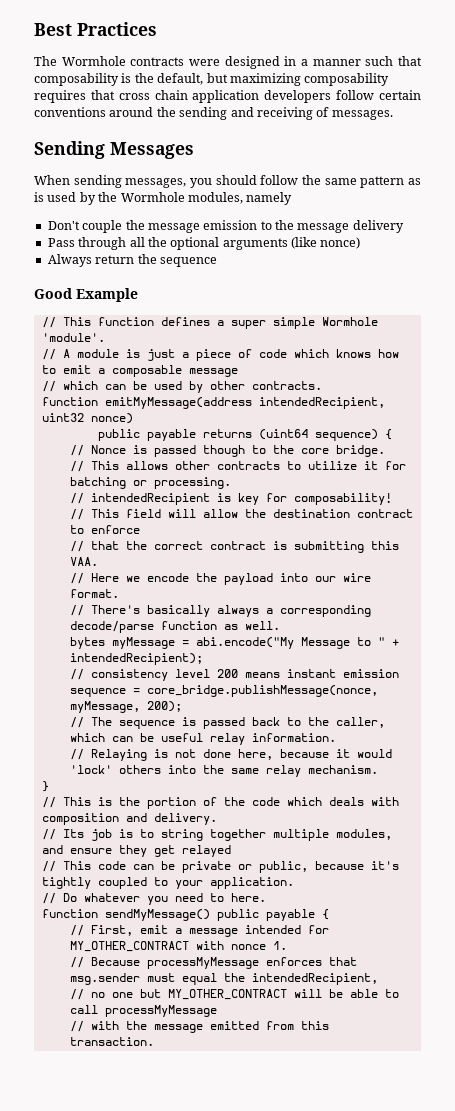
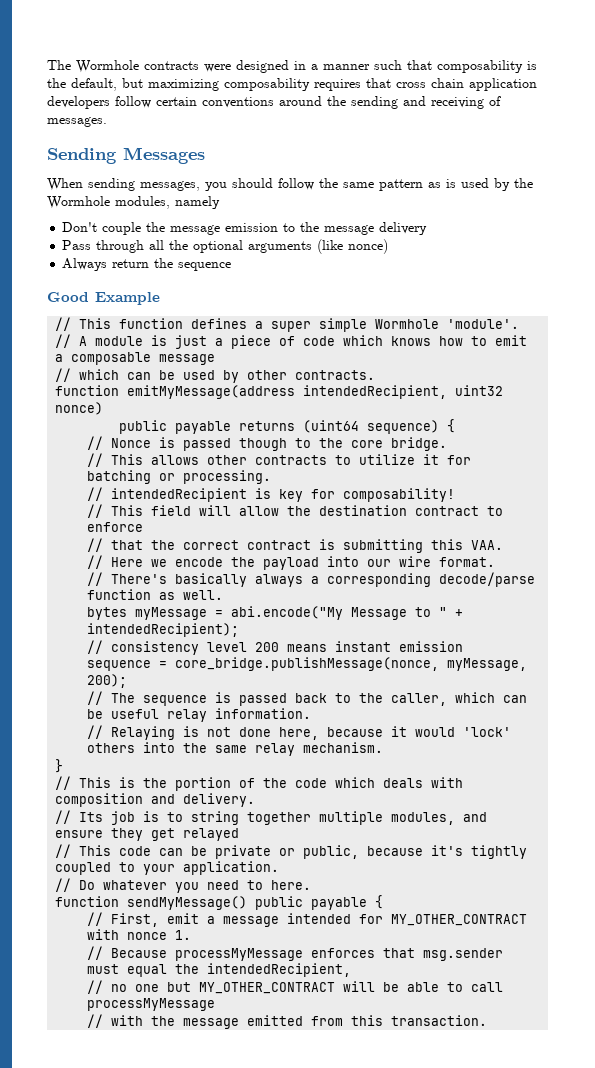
[34,22,157,36] Best Practices // -> (47, 65) none

